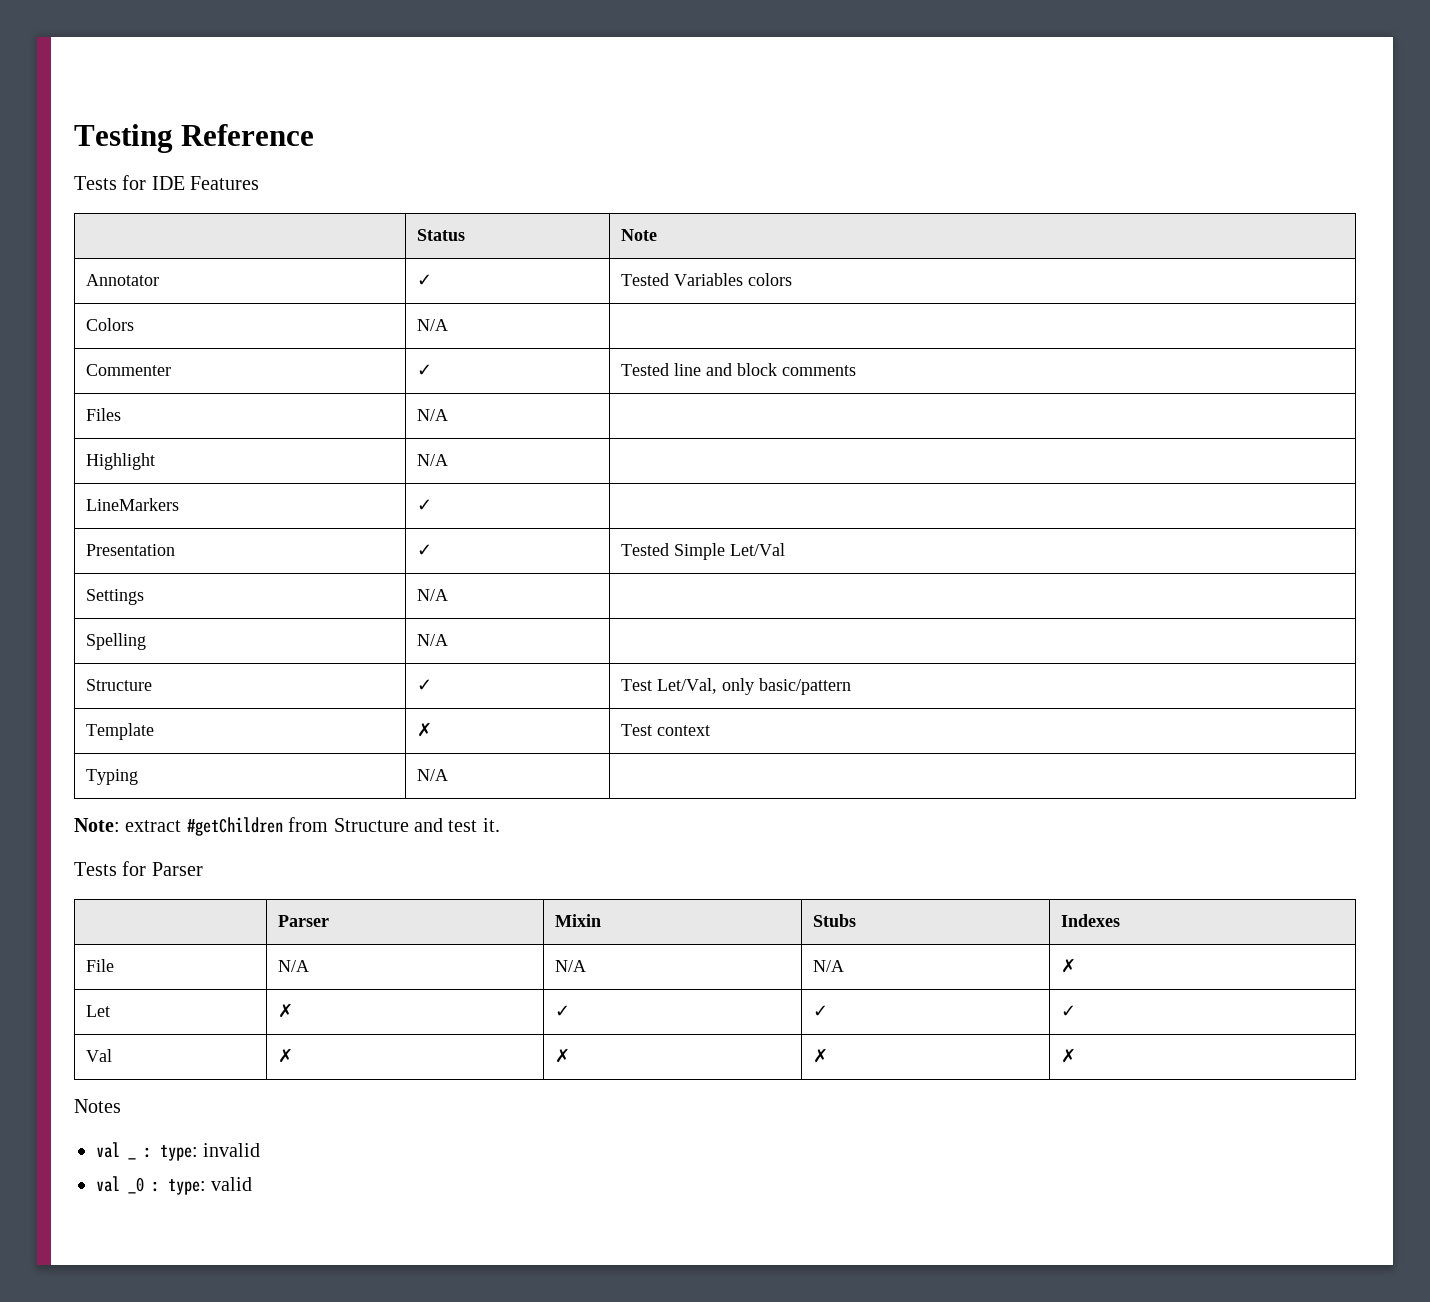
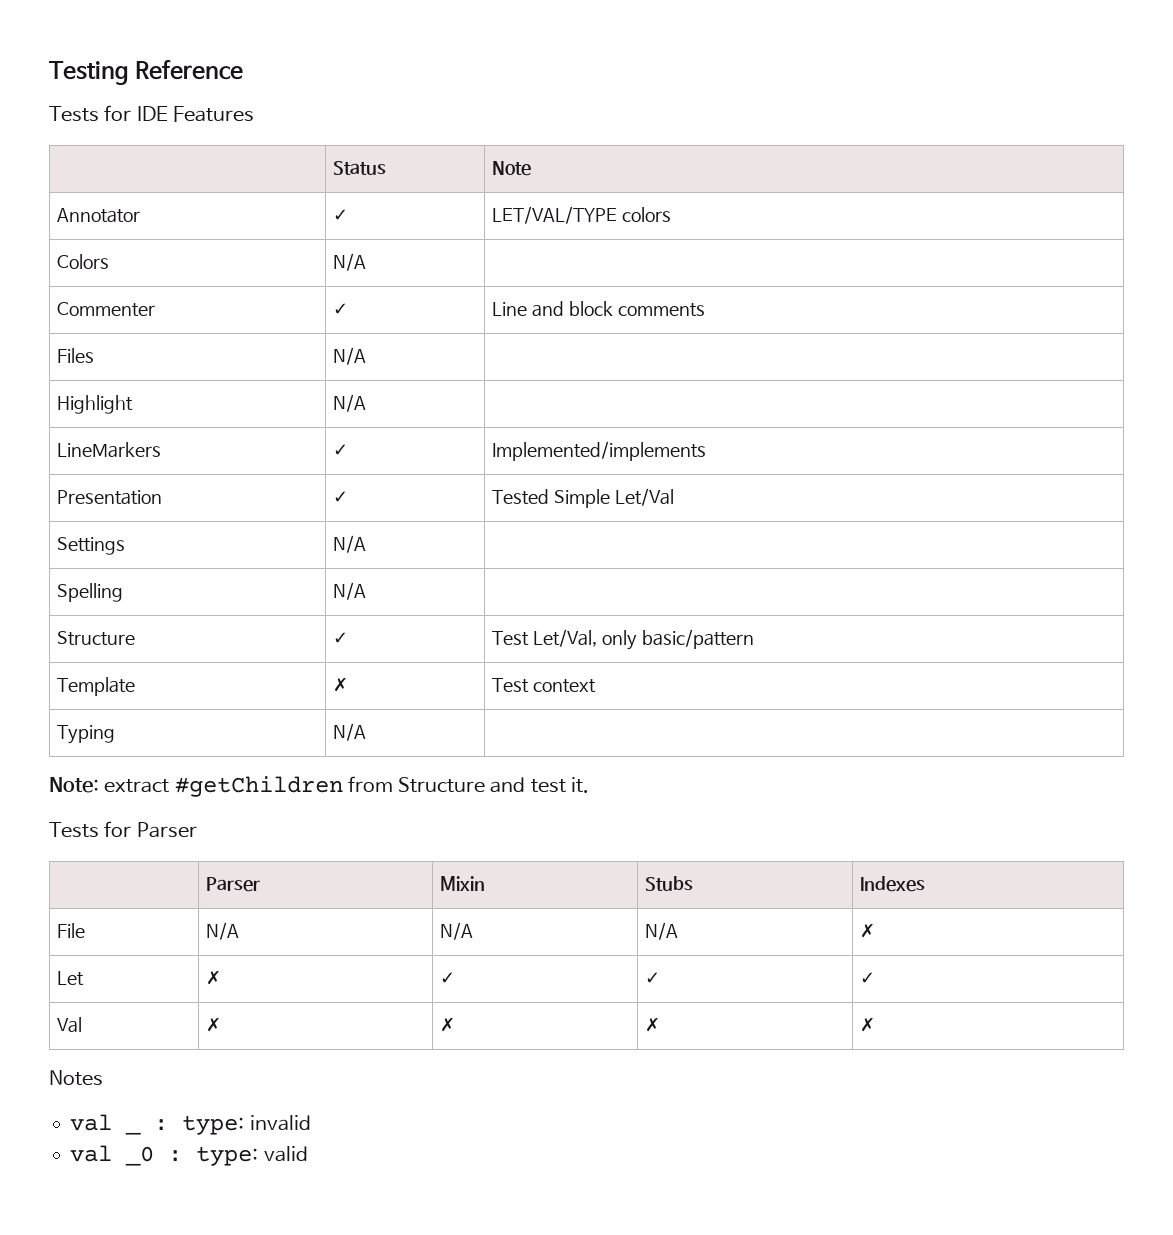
[620,273,743,286] Tested Variables -> [492,206,618,224] LET/VAL/TYPE
[620,363,701,376] Tested line -> [492,302,528,316] Line
(432, 505) none -> [492,441,707,461] Implemented/implements

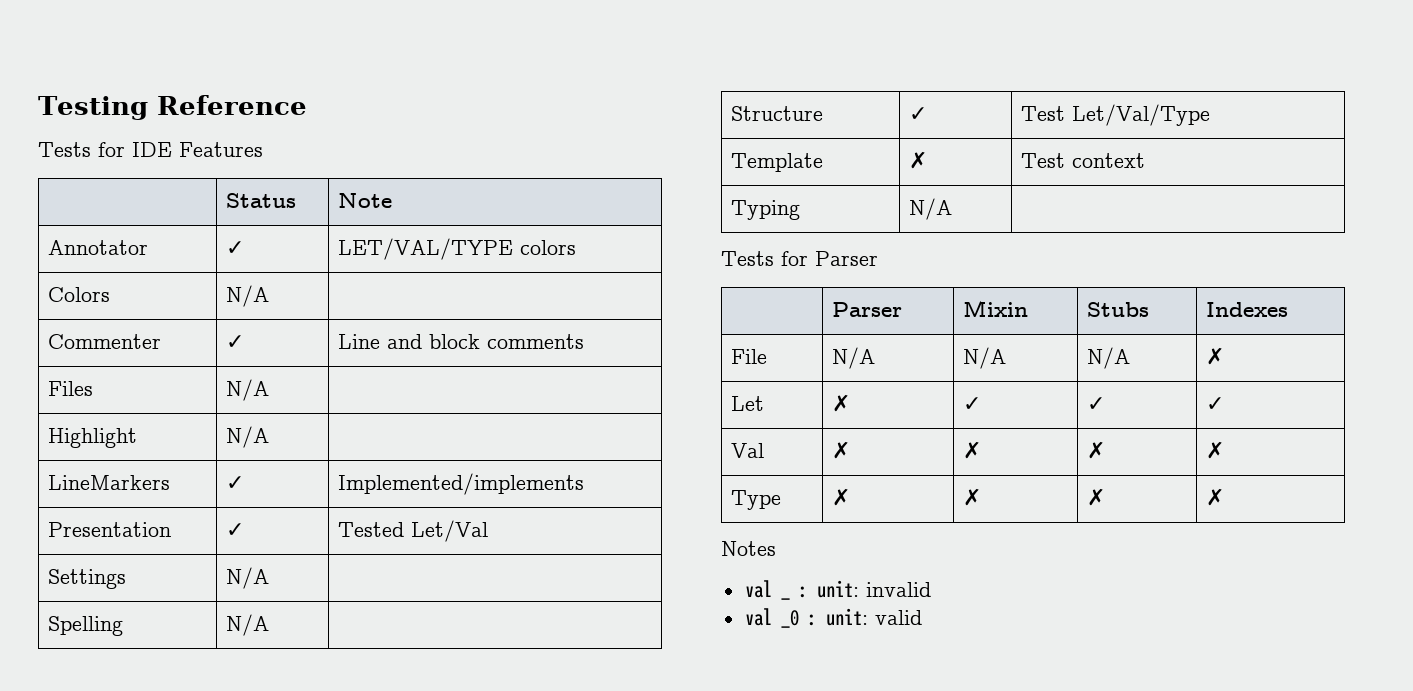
[554,489,611,508] Simple -> (405, 529) none
[533,629,754,650] Let/Val, only basic/pattern -> [1072,104,1211,126] Let/Val/Type
[49,776,589,797] // Note: extract #getChildren from Structure and test it. -> (953, 209) none
(876, 1024) none -> [731,490,782,510] [832,488,851,506] [963,488,982,506] [1087,488,1106,506] [1206,488,1225,506] // Type | ✗ | ✗ | ✗ | ✗
[182,1115,245,1135] type: -> [816,580,859,598] unit:
[196,1146,259,1166] type: -> [825,608,868,626] unit:

